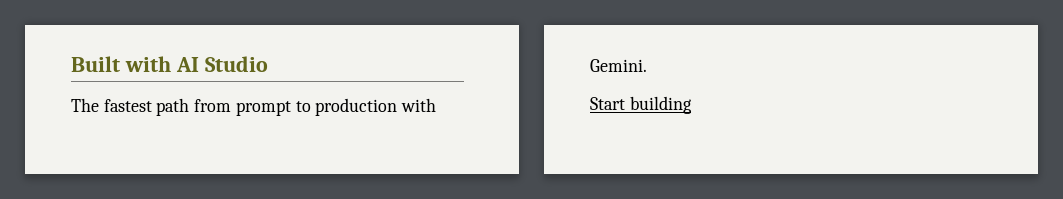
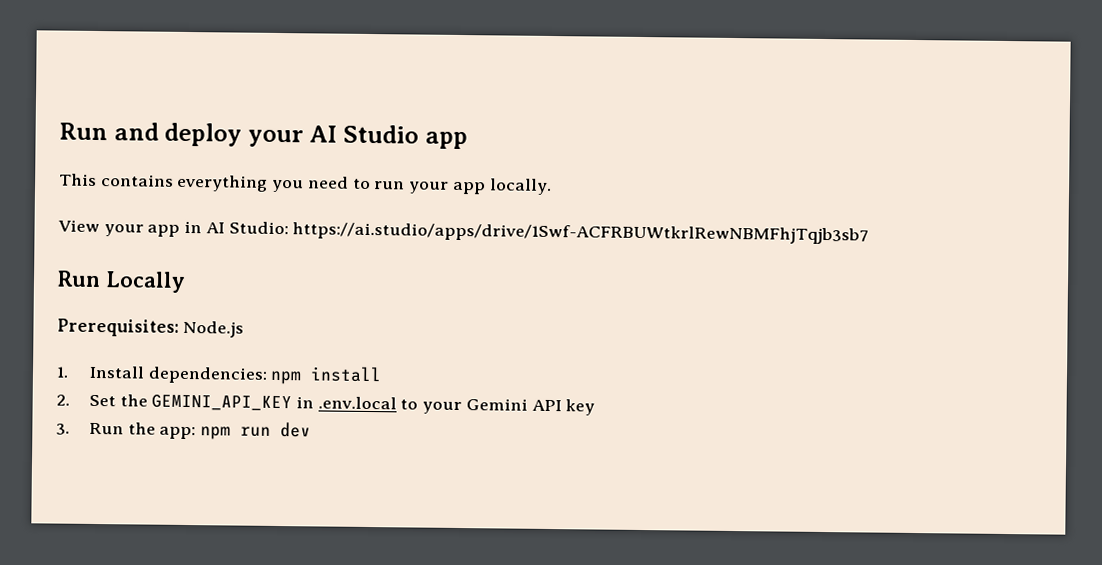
[71,56,268,72] [71,98,437,116] [590,59,647,72] [590,96,692,114] Built with AI Studio // The fastest path from prompt to production with Gemini. // Start building -> [59,122,468,150] [59,173,552,195] [58,219,870,245] [57,270,186,293] [57,318,244,338] [56,365,383,385] [56,394,596,416] [56,422,311,440] Run and deploy your AI Studio app // This contains everything you need to run your app locally. // View your app in AI Studio: https://ai.studio/apps/drive/1Swf-ACFRBUWtkrlRewNBMFhjTqjb3sb7 // Run Locally // Prerequisites: Node.js // 1. Install dependencies: npm install // 2. Set the GEMINI_API_KEY in .env.local to your Gemini API key // 3. Run the app: npm run dev

